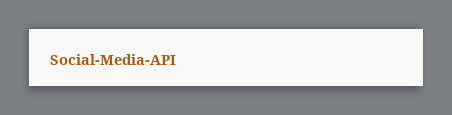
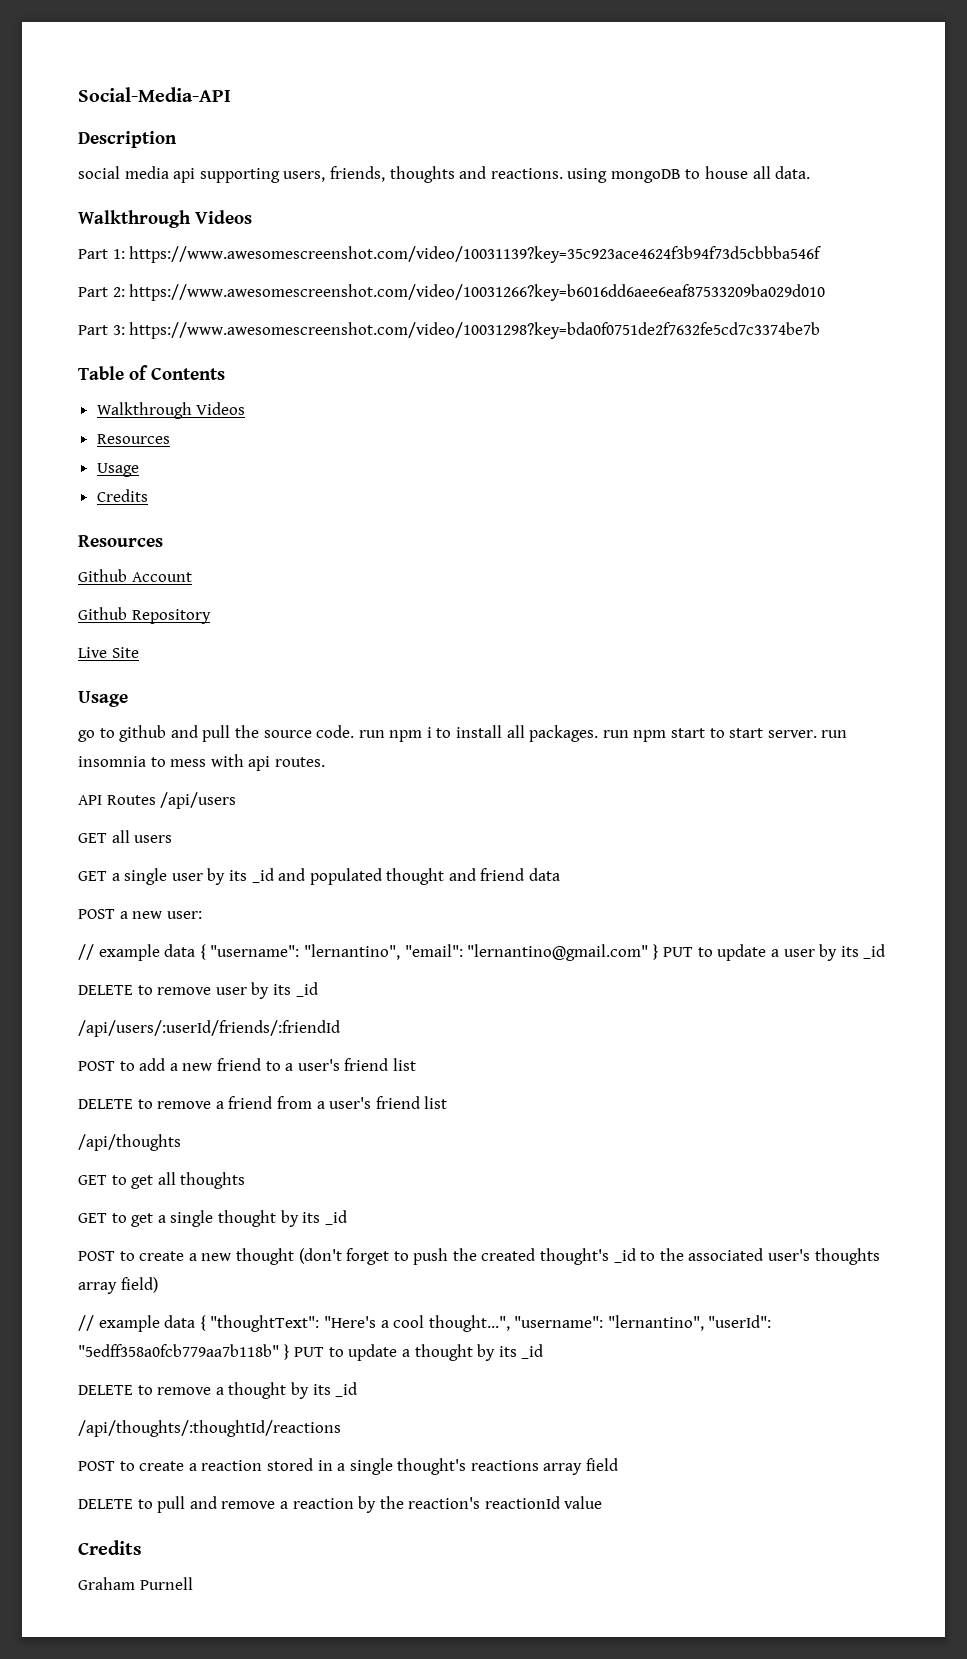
(176, 59) none -> [78,131,177,148] [78,166,811,183] [78,210,252,228] [78,246,822,263] [78,284,826,301] [78,322,821,339] [78,365,225,380] [96,402,246,419] [96,434,170,444] [96,463,139,477] [96,489,148,502] [78,535,163,547] [78,569,192,582] [78,607,211,624] [78,647,139,658] [78,691,128,707] [78,725,848,742] [78,754,325,771] [78,792,237,809] [78,830,173,843] [78,868,561,885] [78,909,202,919] [78,944,886,961] [78,982,318,999] [78,1020,340,1037] [78,1058,416,1071] [78,1096,448,1109] [78,1134,181,1151] [78,1172,246,1189] [78,1210,347,1227] [78,1248,880,1265] [78,1277,158,1294] [78,1315,772,1332] [78,1344,544,1361] [78,1382,358,1399] [78,1420,341,1437] [78,1458,619,1475] [78,1496,603,1513] [78,1540,142,1555] [78,1577,193,1590] // Description // social media api supporting users, friends, thoughts and reactions. using mongoDB to house all data. // Walkthrough Videos // Part 1: https://www.awesomescreenshot.com/video/10031139?key=35c923ace4624f3b94f73d5cbbba546f // Part 2: https://www.awesomescreenshot.com/video/10031266?key=b6016dd6aee6eaf87533209ba029d010 // Part 3: https://www.awesomescreenshot.com/video/10031298?key=bda0f0751de2f7632fe5cd7c3374be7b // Table of Contents // Walkthrough Videos // Resources // Usage // Credits // Resources // Github Account // Github Repository // Live Site // Usage // go to github and pull the source code. run npm i to install all packages. run npm start to start server. run insomnia to mess with api routes. // API Routes /api/users // GET all users // GET a single user by its _id and populated thought and friend data // POST a new user: // // example data { "username": "lernantino", "email": "lernantino@gmail.com" } PUT to update a user by its _id // DELETE to remove user by its _id // /api/users/:userId/friends/:friendId // POST to add a new friend to a user's friend list // DELETE to remove a friend from a user's friend list // /api/thoughts // GET to get all thoughts // GET to get a single thought by its _id // POST to create a new thought (don't forget to push the created thought's _id to the associated user's thoughts array field) // // example data { "thoughtText": "Here's a cool thought...", "username": "lernantino", "userId": "5edff358a0fcb779aa7b118b" } PUT to update a thought by its _id // DELETE to remove a thought by its _id // /api/thoughts/:thoughtId/reactions // POST to create a reaction stored in a single thought's reactions array field // DELETE to pull and remove a reaction by the reaction's reactionId value // Credits // Graham Purnell

